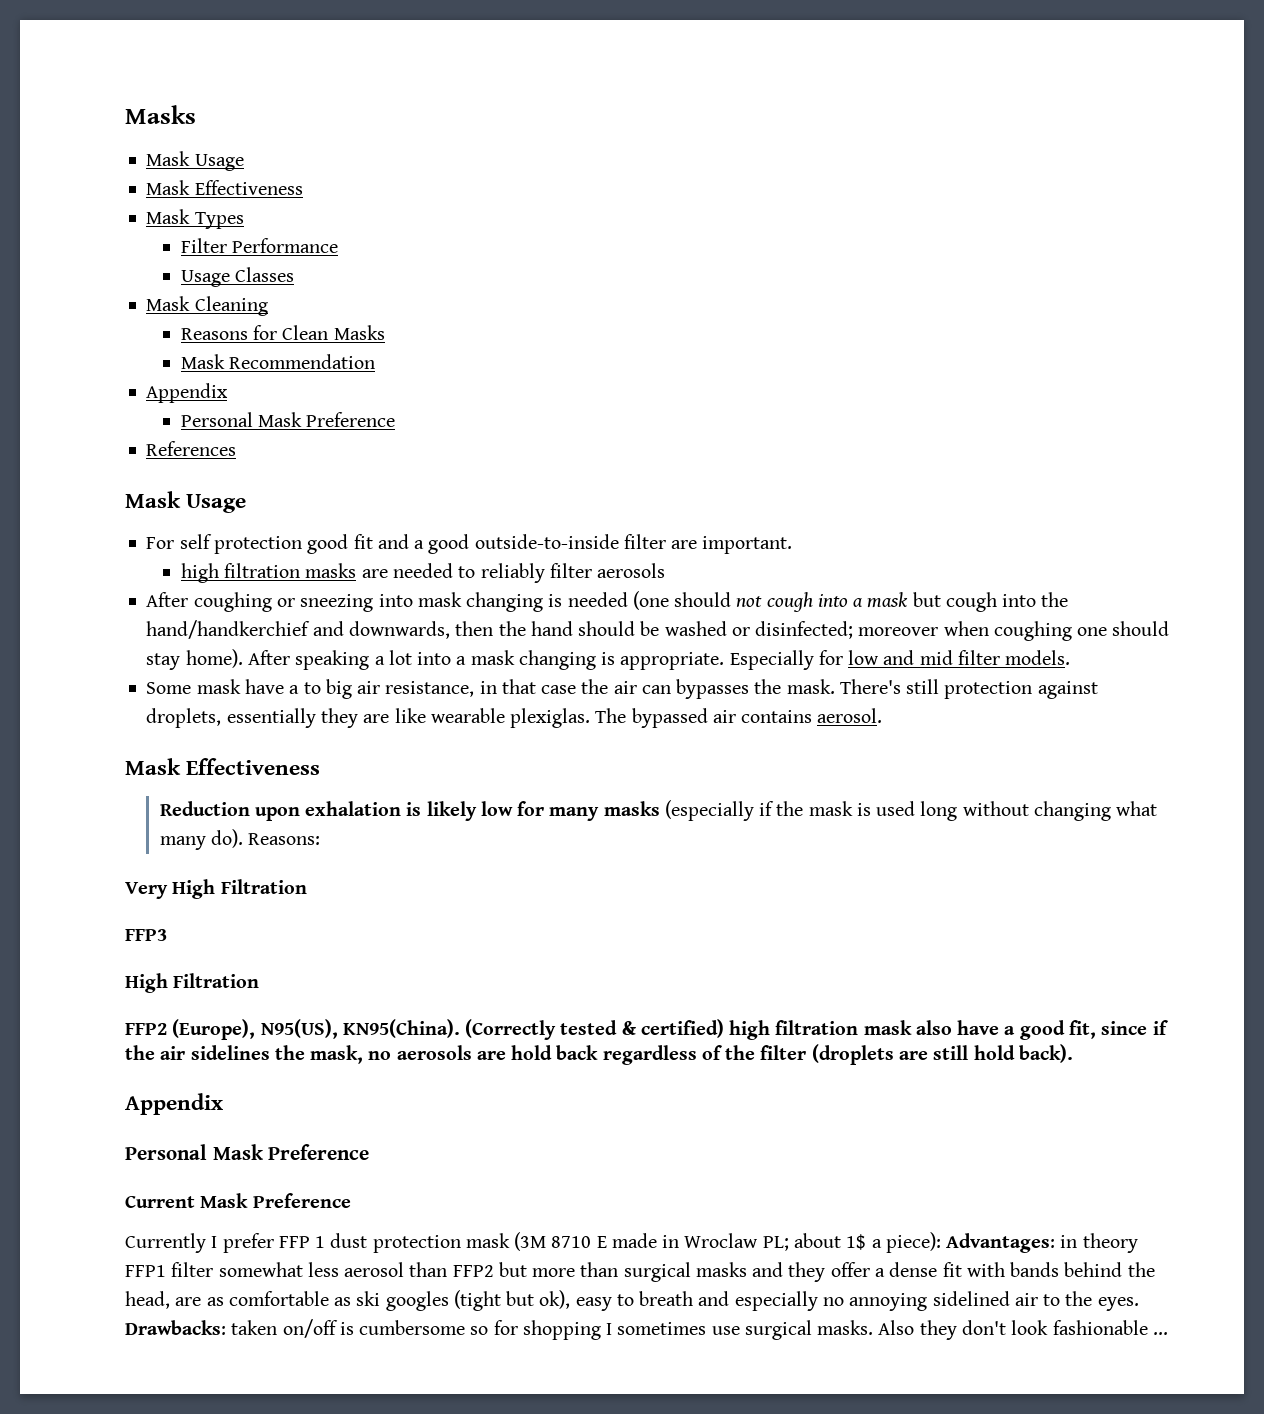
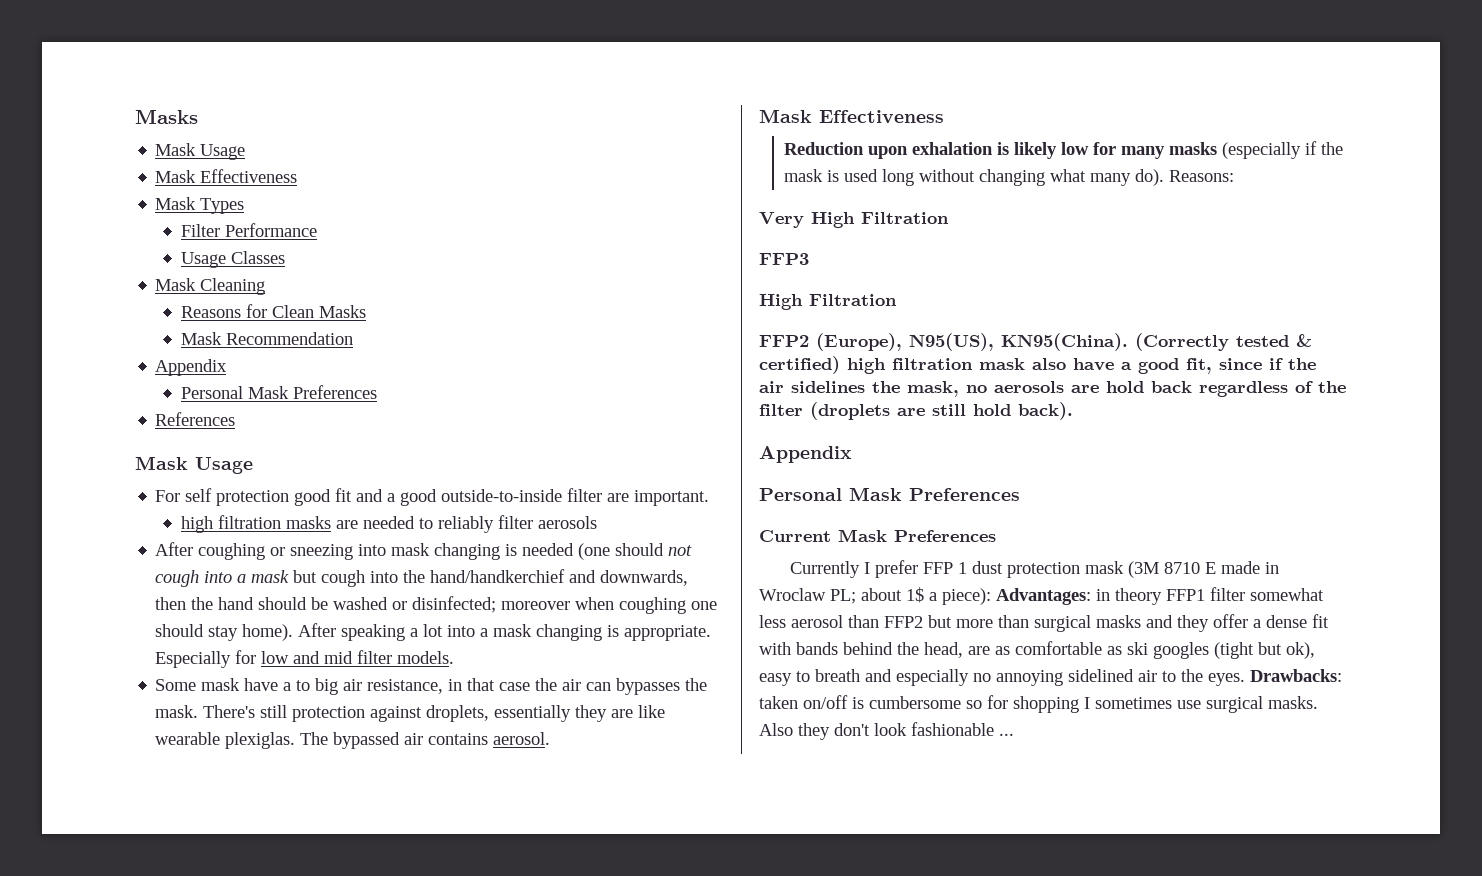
[306,412,396,427] Preference -> [292,385,377,399] Preferences
[268,1144,370,1160] Preference -> [909,488,1020,501] Preferences
[252,1193,351,1208] Preference -> [894,530,996,542] Preferences

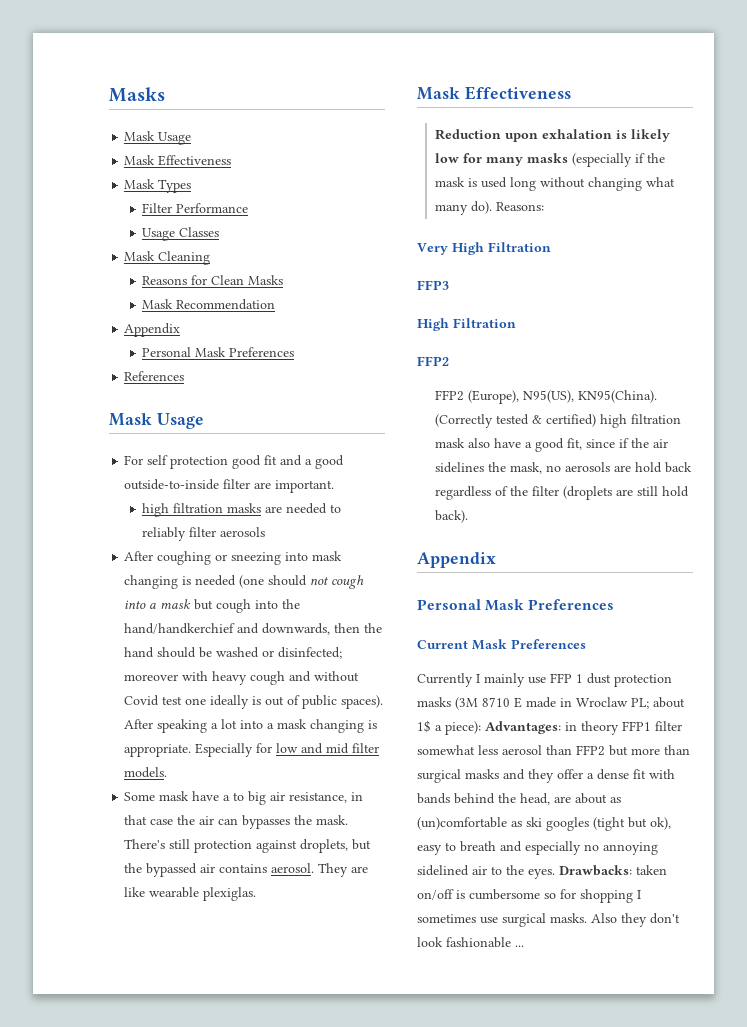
[575,597,718,614] [155,624,294,641] when coughing one should stay home). -> [182,671,360,685] [124,695,384,709] with heavy cough and without Covid test one ideally is out of public spaces).
[494,705,608,722] essentially they -> [352,839,372,850] [124,863,349,877] but the bypassed air contains aerosol. They
[300,732,551,749] The bypassed air contains aerosol. -> (257, 894) none
(809, 341) none -> [435,390,465,401] // FFP2
[875,560,919,578] prefer -> [484,673,546,687] mainly use
[1085,561,1125,574] mask -> [417,697,451,707] masks
[995,641,1102,655] as comfortable -> [575,793,621,804] [417,817,507,830] about as (un)comfortable

